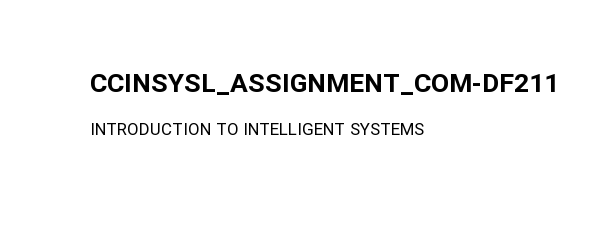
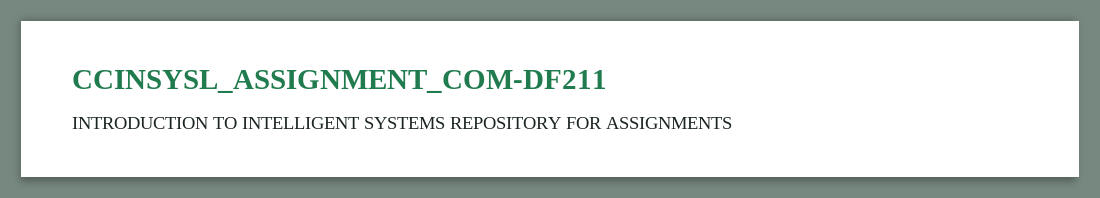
(424, 129) none -> [450,117,732,129] REPOSITORY FOR ASSIGNMENTS

